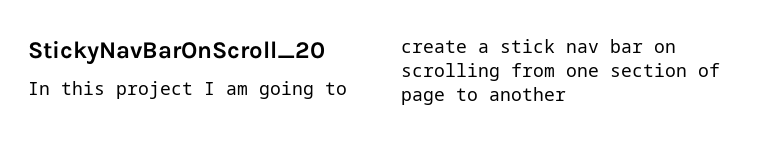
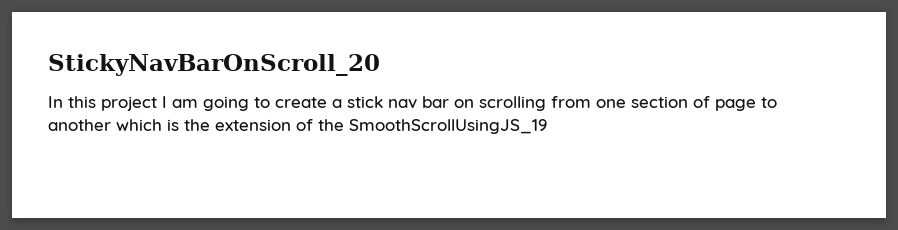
(566, 94) none -> [116,119,547,134] which is the extension of the SmoothScrollUsingJS_19

